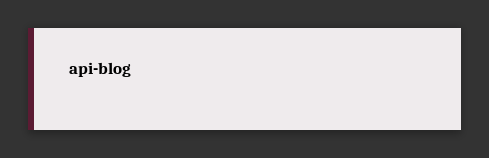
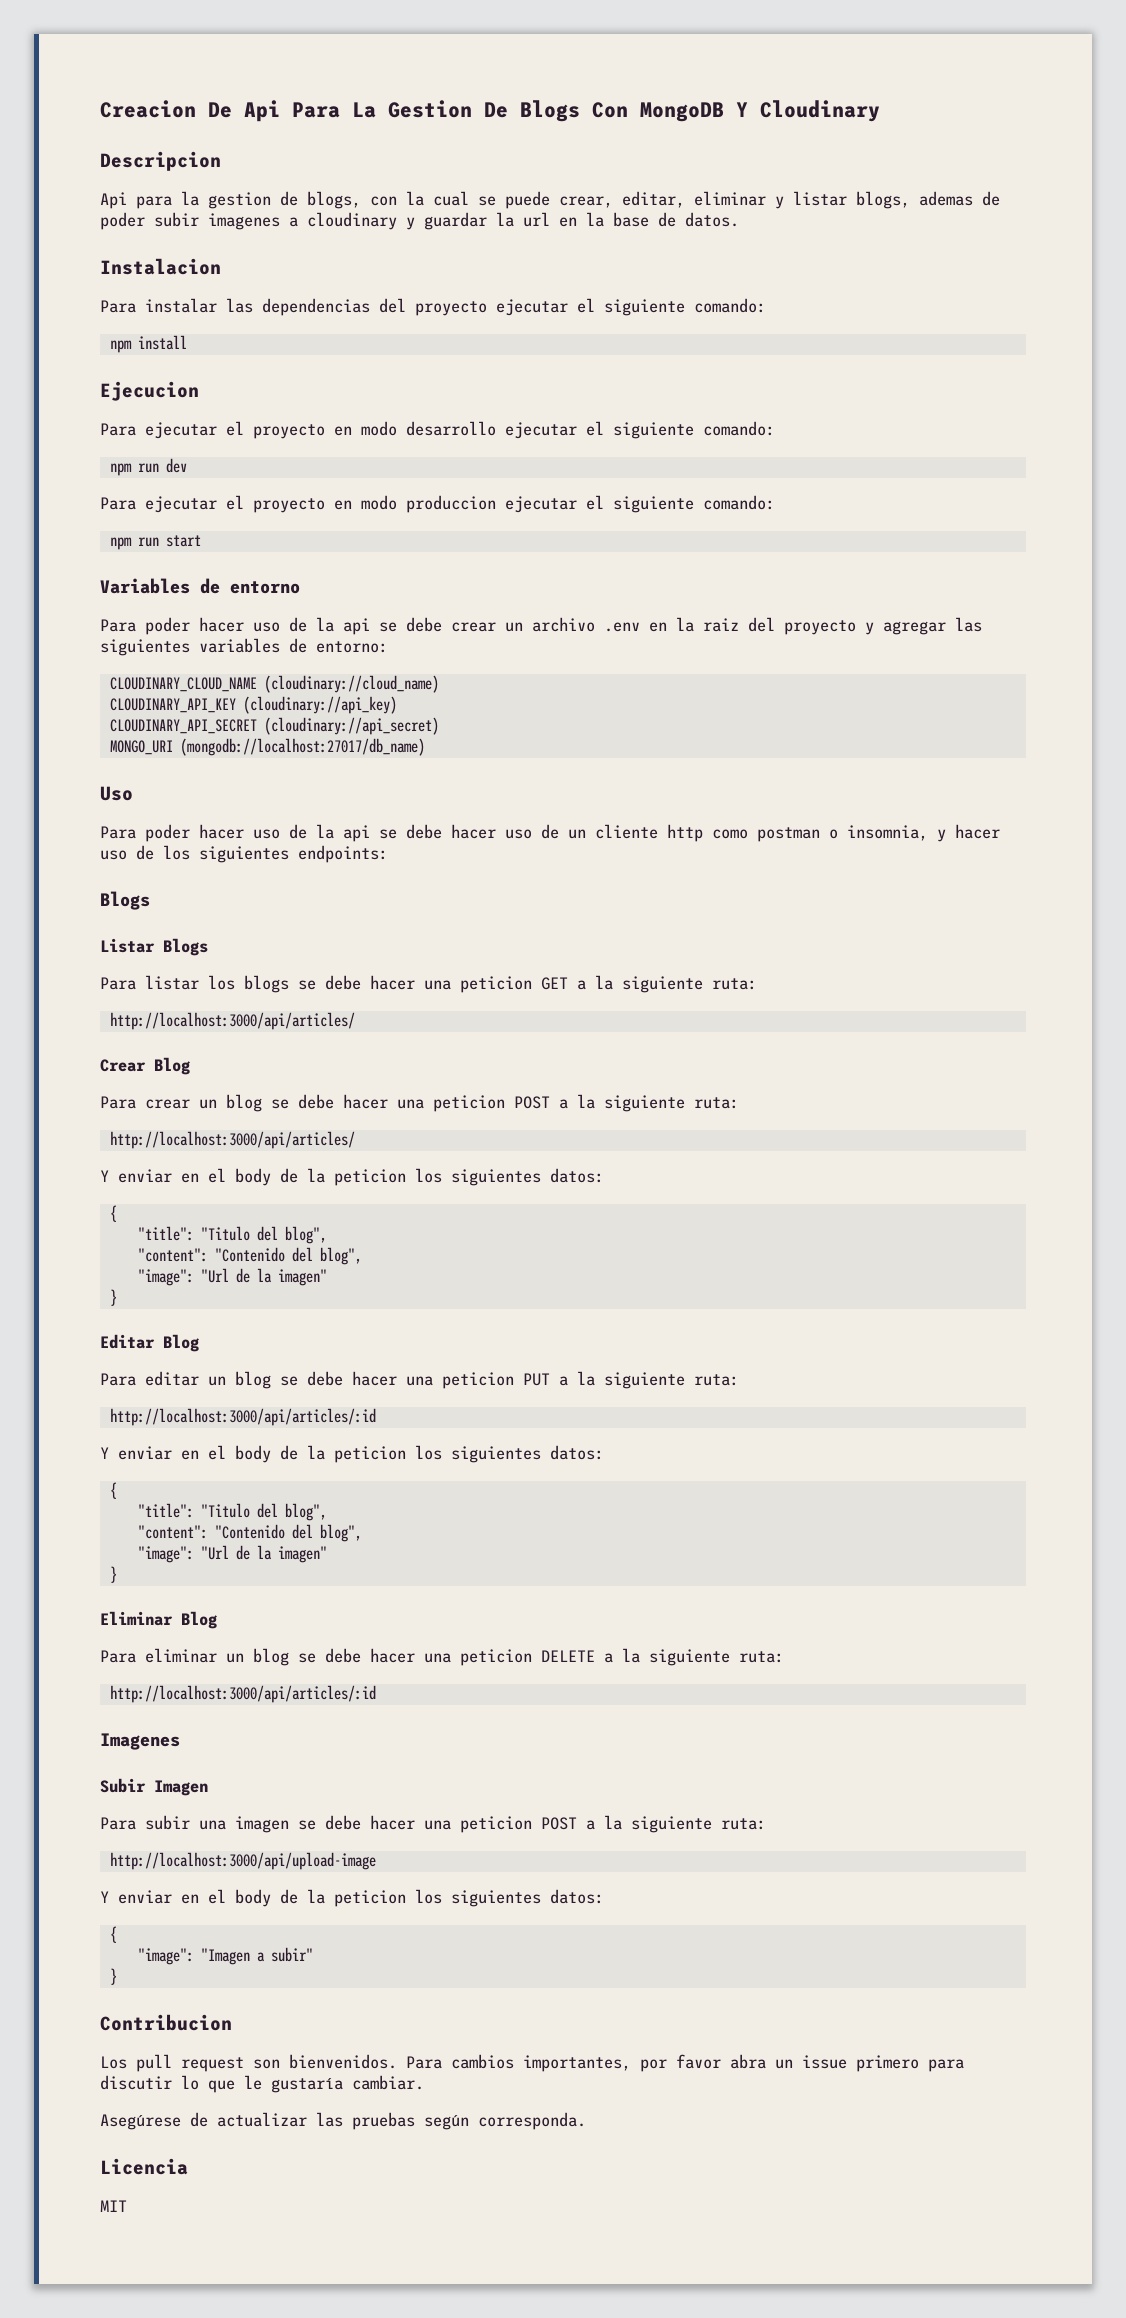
[69,62,131,77] api-blog -> [100,100,880,122] [100,151,221,171] [100,191,1000,209] [100,212,739,230] [100,258,221,275] [100,298,766,316] [109,335,187,353] [100,381,199,401] [100,421,775,439] [109,458,187,476] [100,495,775,513] [109,535,201,550] [100,578,300,594] [100,617,982,635] [100,638,388,656] [109,675,439,693] [109,696,397,714] [109,717,439,735] [109,738,425,756] [100,786,133,801] [100,824,1000,842] [100,845,388,863] [100,891,150,910] [100,938,208,956] [100,975,757,993] [109,1012,355,1030] [100,1057,190,1075] [100,1094,739,1112] [109,1131,355,1149] [100,1168,604,1186] [109,1205,117,1222] [137,1226,327,1244] [137,1247,362,1265] [137,1268,327,1286] [109,1289,117,1306] [100,1334,199,1352] [100,1371,739,1389] [109,1408,376,1426] [100,1445,604,1463] [109,1482,117,1499] [137,1503,327,1521] [137,1524,362,1542] [137,1545,327,1563] [109,1566,117,1583] [100,1611,217,1629] [100,1648,784,1666] [109,1685,376,1703] [100,1733,180,1750] [100,1778,208,1796] [100,1815,766,1833] [109,1852,376,1870] [100,1889,604,1907] [109,1926,117,1943] [137,1947,313,1965] [109,1968,117,1985] [100,2014,232,2031] [100,2054,964,2072] [100,2075,424,2093] [100,2112,586,2130] [100,2158,188,2175] [100,2200,127,2212] Creacion De Api Para La Gestion De Blogs Con MongoDB Y Cloudinary // Descripcion // Api para la gestion de blogs, con la cual se puede crear, editar, eliminar y listar blogs, ademas de poder subir imagenes a cloudinary y guardar la url en la base de datos. // Instalacion // Para instalar las dependencias del proyecto ejecutar el siguiente comando: // npm install // Ejecucion // Para ejecutar el proyecto en modo desarrollo ejecutar el siguiente comando: // npm run dev // Para ejecutar el proyecto en modo produccion ejecutar el siguiente comando: // npm run start // Variables de entorno // Para poder hacer uso de la api se debe crear un archivo .env en la raiz del proyecto y agregar las siguientes variables de entorno: // CLOUDINARY_CLOUD_NAME (cloudinary://cloud_name) // CLOUDINARY_API_KEY (cloudinary://api_key) // CLOUDINARY_API_SECRET (cloudinary://api_secret) // MONGO_URI (mongodb://localhost:27017/db_name) // Uso // Para poder hacer uso de la api se debe hacer uso de un cliente http como postman o insomnia, y hacer uso de los siguientes endpoints: // Blogs // Listar Blogs // Para listar los blogs se debe hacer una peticion GET a la siguiente ruta: // http://localhost:3000/api/articles/ // Crear Blog // Para crear un blog se debe hacer una peticion POST a la siguiente ruta: // http://localhost:3000/api/articles/ // Y enviar en el body de la peticion los siguientes datos: // { // "title": "Titulo del blog", // "content": "Contenido del blog", // "image": "Url de la imagen" // } // Editar Blog // Para editar un blog se debe hacer una peticion PUT a la siguiente ruta: // http://localhost:3000/api/articles/:id // Y enviar en el body de la peticion los siguientes datos: // { // "title": "Titulo del blog", // "content": "Contenido del blog", // "image": "Url de la imagen" // } // Eliminar Blog // Para eliminar un blog se debe hacer una peticion DELETE a la siguiente ruta: // http://localhost:3000/api/articles/:id // Imagenes // Subir Imagen // Para subir una imagen se debe hacer una peticion POST a la siguiente ruta: // http://localhost:3000/api/upload-image // Y enviar en el body de la peticion los siguientes datos: // { // "image": "Imagen a subir" // } // Contribucion // Los pull request son bienvenidos. Para cambios importantes, por favor abra un issue primero para discutir lo que le gustaría cambiar. // Asegúrese de actualizar las pruebas según corresponda. // Licencia // MIT

